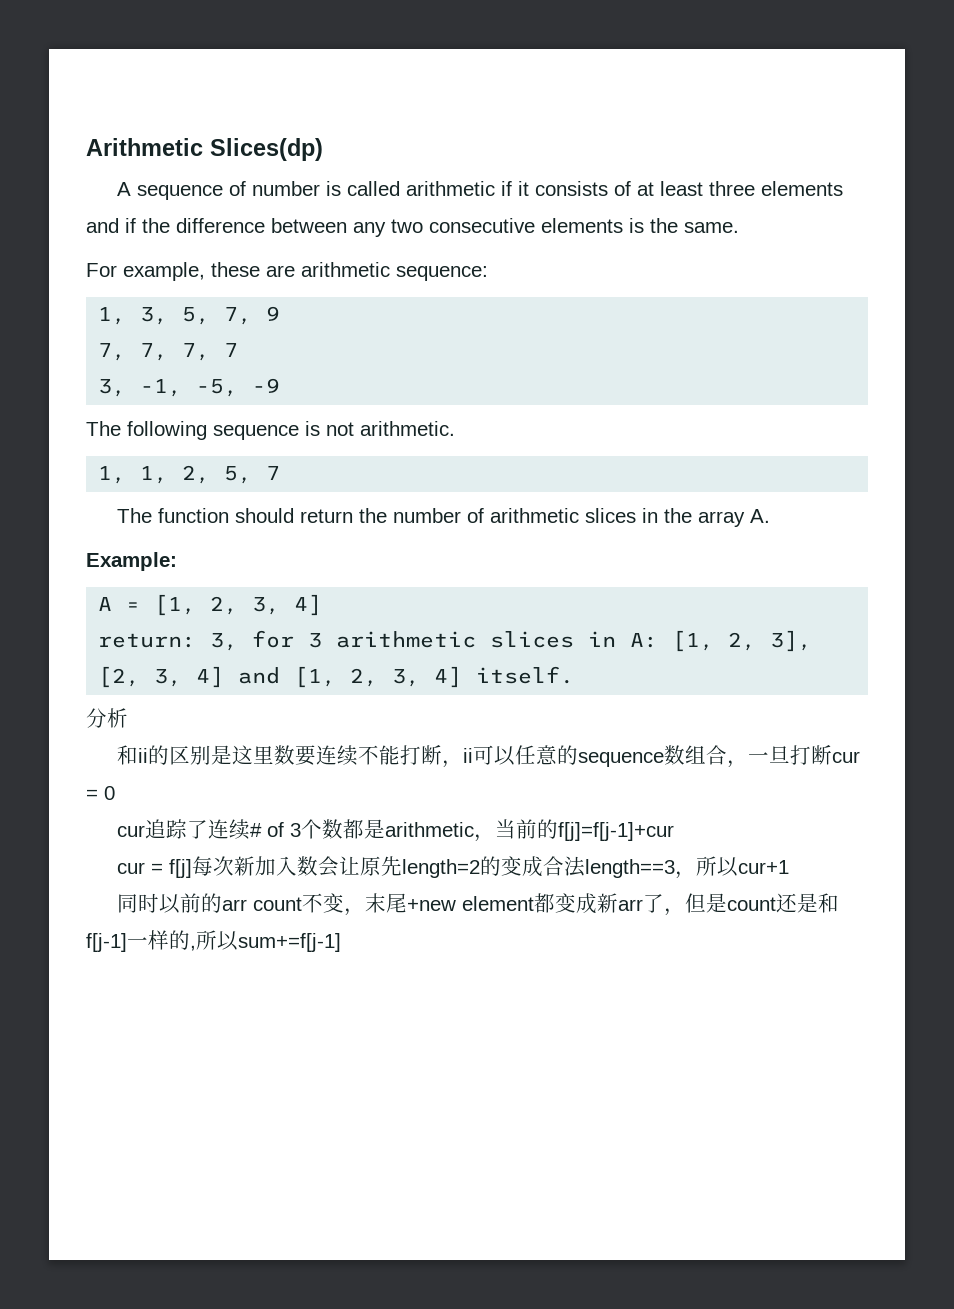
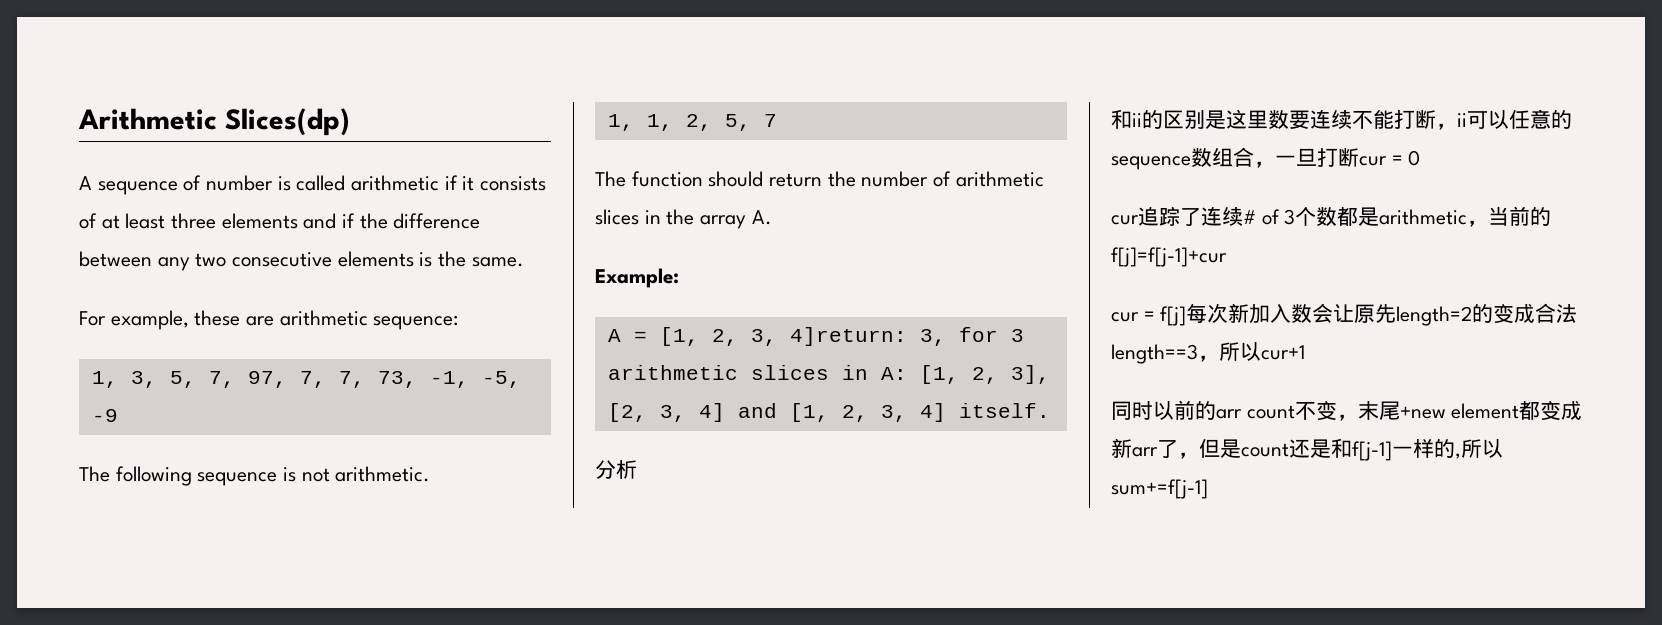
[266,306,281,321] [98,343,239,361] [98,379,127,397] 9 // 7, 7, 7, 7 // 3, -> [247,371,417,388] 97, 7, 7, 73,
[294,594,323,616] [98,633,197,648] 4] // return: -> [789,327,907,346] 4]return:

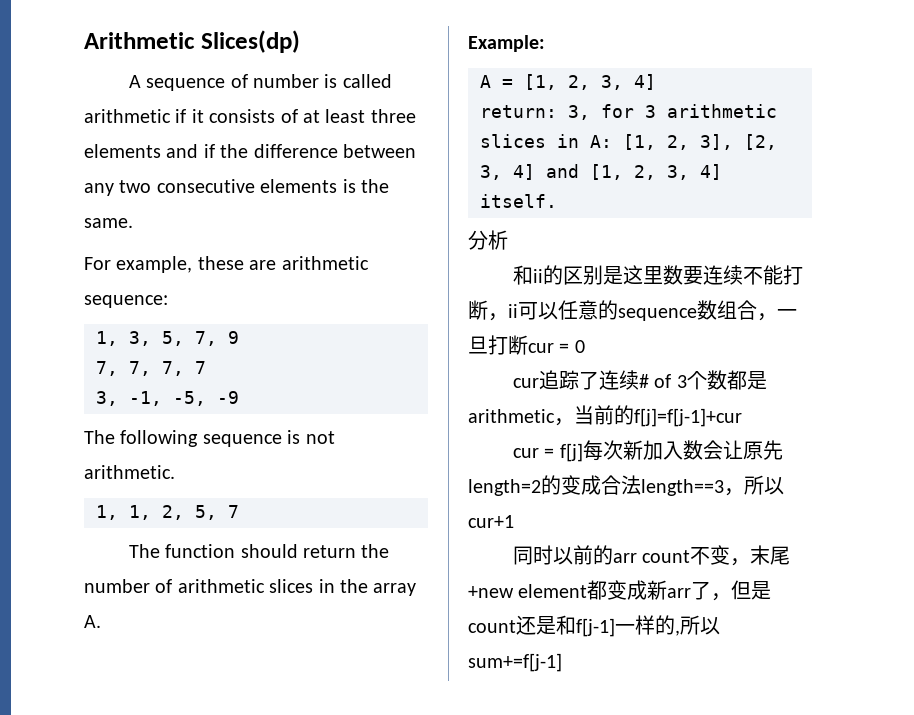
[247,371,417,388] 97, 7, 7, 73, -> [228,331,239,344] [96,361,206,376] [96,391,118,406] 9 // 7, 7, 7, 7 // 3,
[789,327,907,346] 4]return: -> [634,74,656,90] [480,105,557,118] 4] // return:

